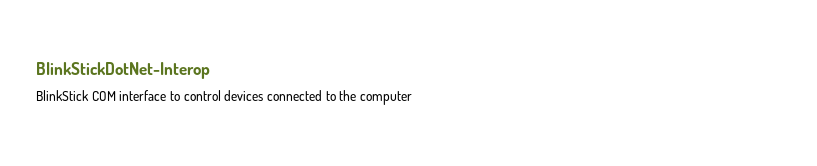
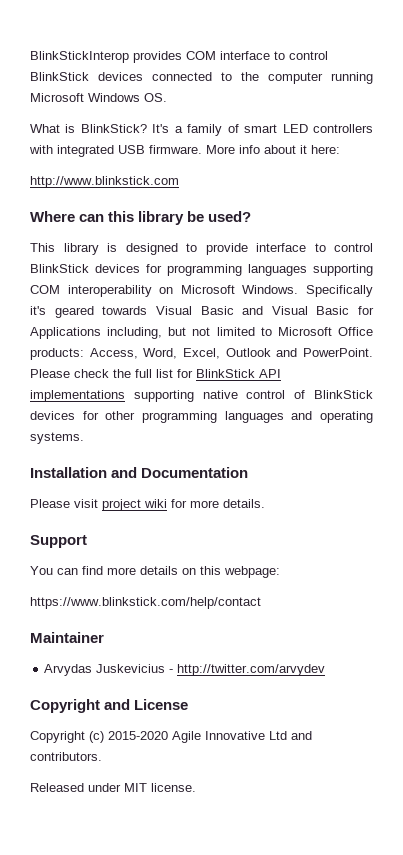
[36,62,210,79] [36,90,89,101] BlinkStickDotNet-Interop // BlinkStick -> [30,51,182,63] BlinkStickInterop provides
(221, 95) none -> [30,72,89,81] BlinkStick
(412, 98) none -> [331,72,373,84] [30,93,167,102] [30,124,374,136] [29,145,340,157] [30,176,179,188] [30,211,252,225] [30,243,373,255] [30,264,373,276] [30,285,373,297] [30,306,374,318] [30,327,373,339] [30,348,373,360] [30,369,281,378] [30,390,374,402] [30,411,373,423] [30,432,84,444] [30,467,249,478] [30,499,265,511] [30,535,87,548] [30,566,280,578] [30,597,261,609] [30,632,104,643] [44,664,326,676] [30,699,189,713] [30,731,312,743] [30,752,102,761] [30,783,196,792] running Microsoft Windows OS. // What is BlinkStick? It's a family of smart LED controllers with integrated USB firmware. More info about it here: // http://www.blinkstick.com // Where can this library be used? // This library is designed to provide interface to control BlinkStick devices for programming languages supporting COM interoperability on Microsoft Windows. Specifically it's geared towards Visual Basic and Visual Basic for Applications including, but not limited to Microsoft Office products: Access, Word, Excel, Outlook and PowerPoint. Please check the full list for BlinkStick API implementations supporting native control of BlinkStick devices for other programming languages and operating systems. // Installation and Documentation // Please visit project wiki for more details. // Support // You can find more details on this webpage: // https://www.blinkstick.com/help/contact // Maintainer // Arvydas Juskevicius - http://twitter.com/arvydev // Copyright and License // Copyright (c) 2015-2020 Agile Innovative Ltd and contributors. // Released under MIT license.

